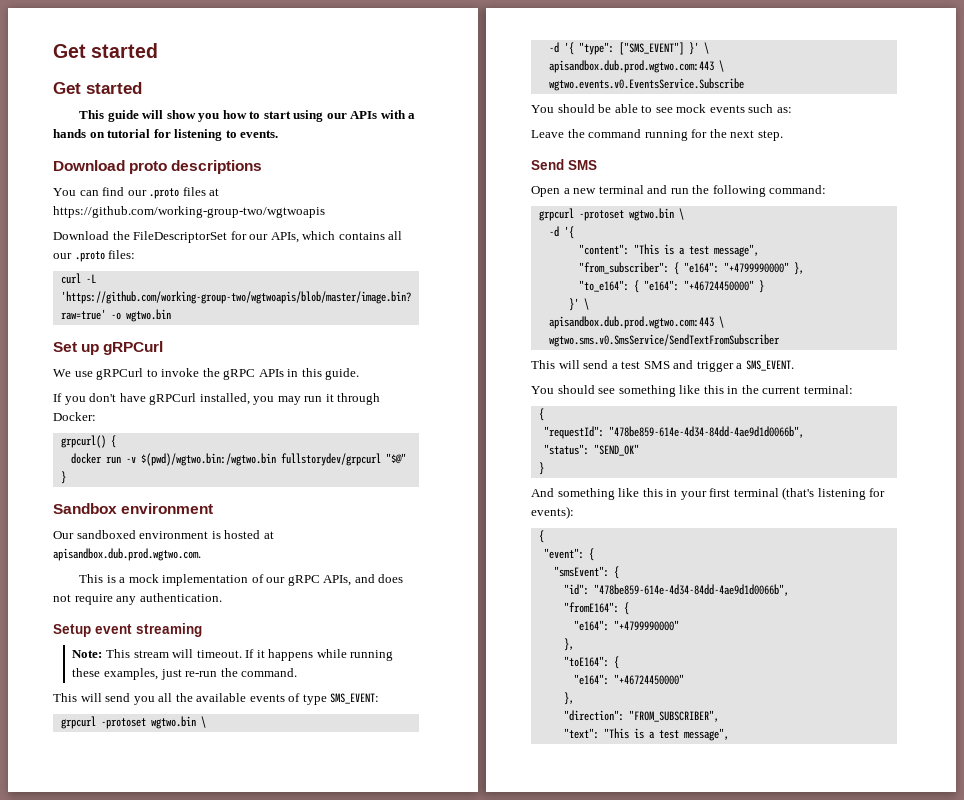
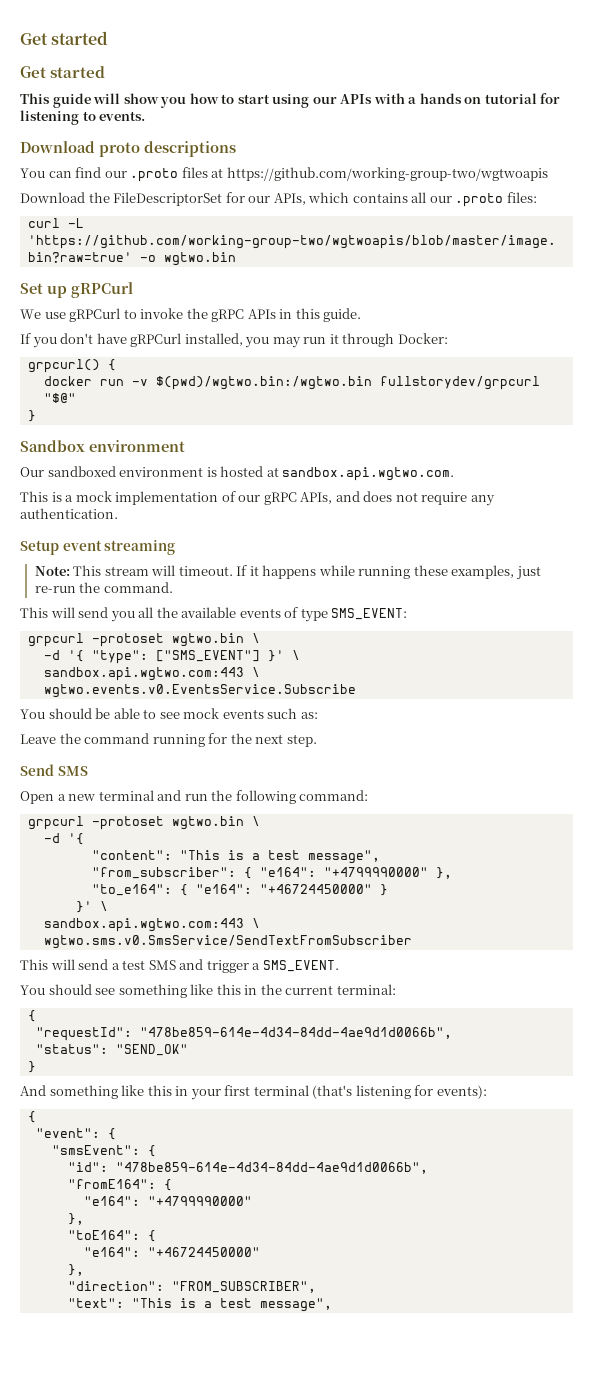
[53,548,201,561] apisandbox.dub.prod.wgtwo.com. -> [282,467,455,481] sandbox.api.wgtwo.com.
[548,60,714,73] apisandbox.dub.prod.wgtwo.com:443 -> [43,667,244,681] sandbox.api.wgtwo.com:443
[548,316,714,329] apisandbox.dub.prod.wgtwo.com:443 -> [43,918,244,932] sandbox.api.wgtwo.com:443

